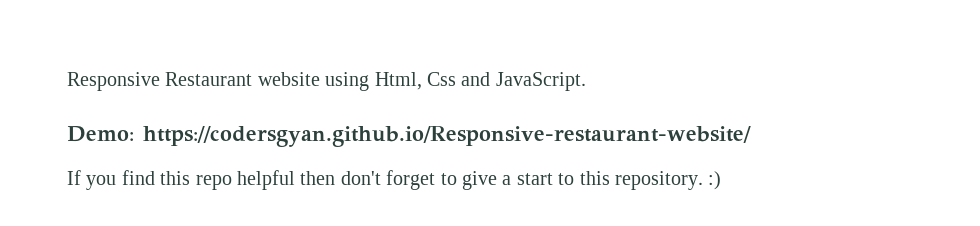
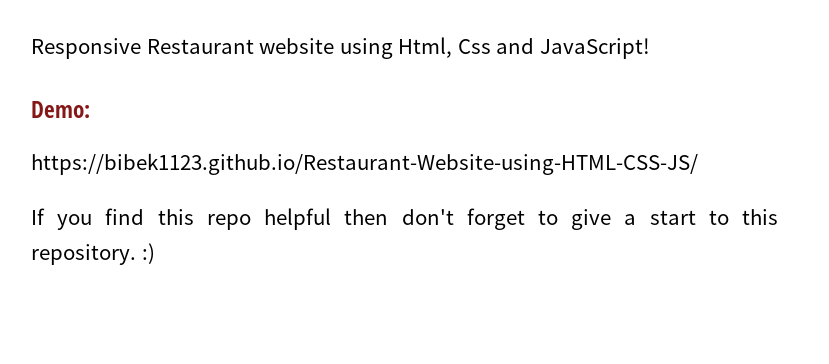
[495,72,586,91] JavaScript. -> [539,38,650,59] JavaScript!
[143,126,751,147] https://codersgyan.github.io/Responsive-restaurant-website/ -> [31,153,698,175] // https://bibek1123.github.io/Restaurant-Website-using-HTML-CSS-JS/

